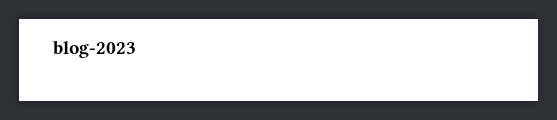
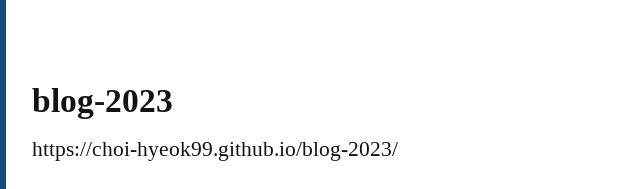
(136, 49) none -> [32,142,398,161] // https://choi-hyeok99.github.io/blog-2023/

